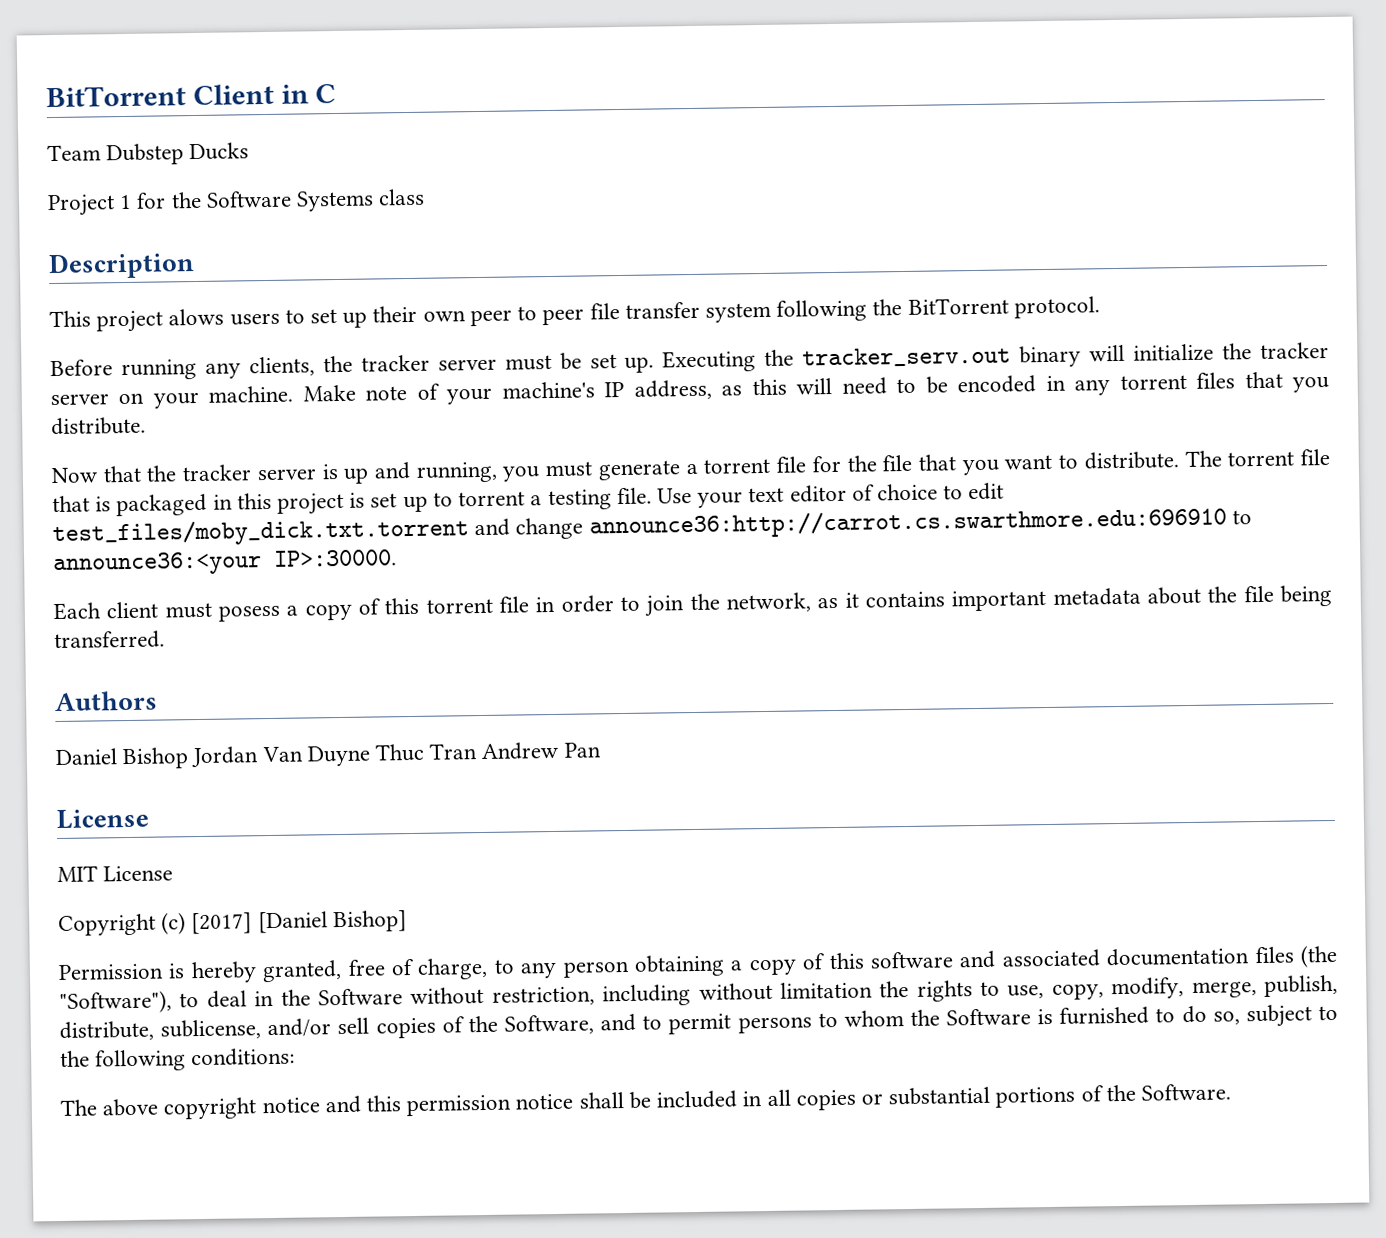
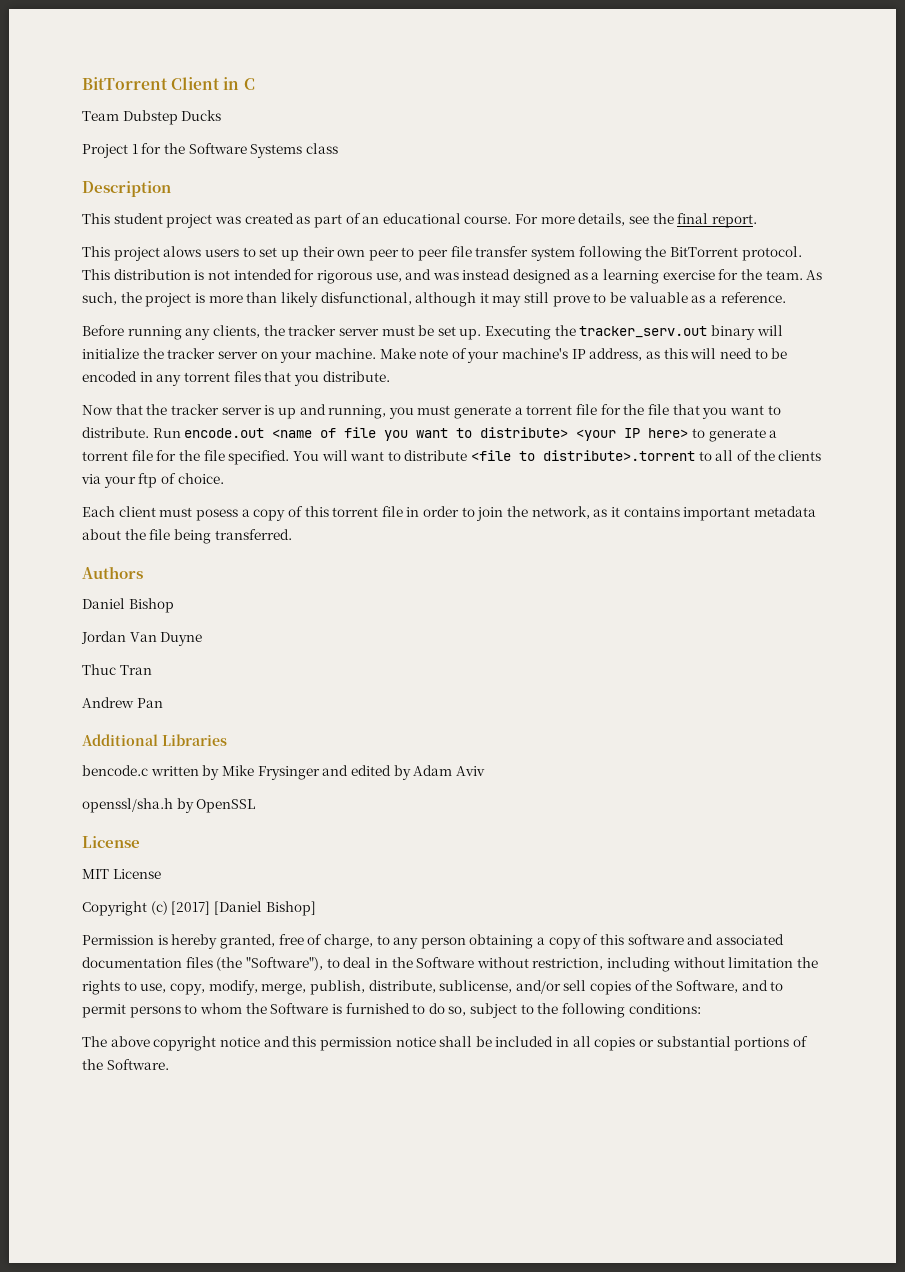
(195, 266) none -> [82,213,757,228] // This student project was created as part of an educational course. For more details, see the final report.
(1100, 307) none -> [82,269,823,284] [82,292,786,307] This distribution is not intended for rigorous use, and was instead designed as a learning exercise for the team. As such, the project is more than likely disfunctional, although it may still prove to be valuable as a reference.
[1184,448,1331,468] [52,482,1005,517] [52,506,1252,548] [53,549,397,577] The torrent file that is packaged in this project is set up to torrent a testing file. Use your text editor of choice to edit test_files/moby_dick.txt.torrent and change announce36:http://carrot.cs.swarthmore.edu:696910 to announce36:<your IP>:30000. -> [152,427,778,442] [82,450,822,465] [81,473,224,488] Run encode.out <name of file you want to distribute> <your IP here> to generate a torrent file for the file specified. You will want to distribute <file to distribute>.torrent to all of the clients via your ftp of choice.
(190, 758) none -> (174, 605) //
(371, 756) none -> (203, 639) //
(478, 751) none -> (152, 670) //
(601, 750) none -> [82,734,227,746] [82,765,485,780] [82,798,256,813] // Additional Libraries // bencode.c written by Mike Frysinger and edited by Adam Aviv // openssl/sha.h by OpenSSL

